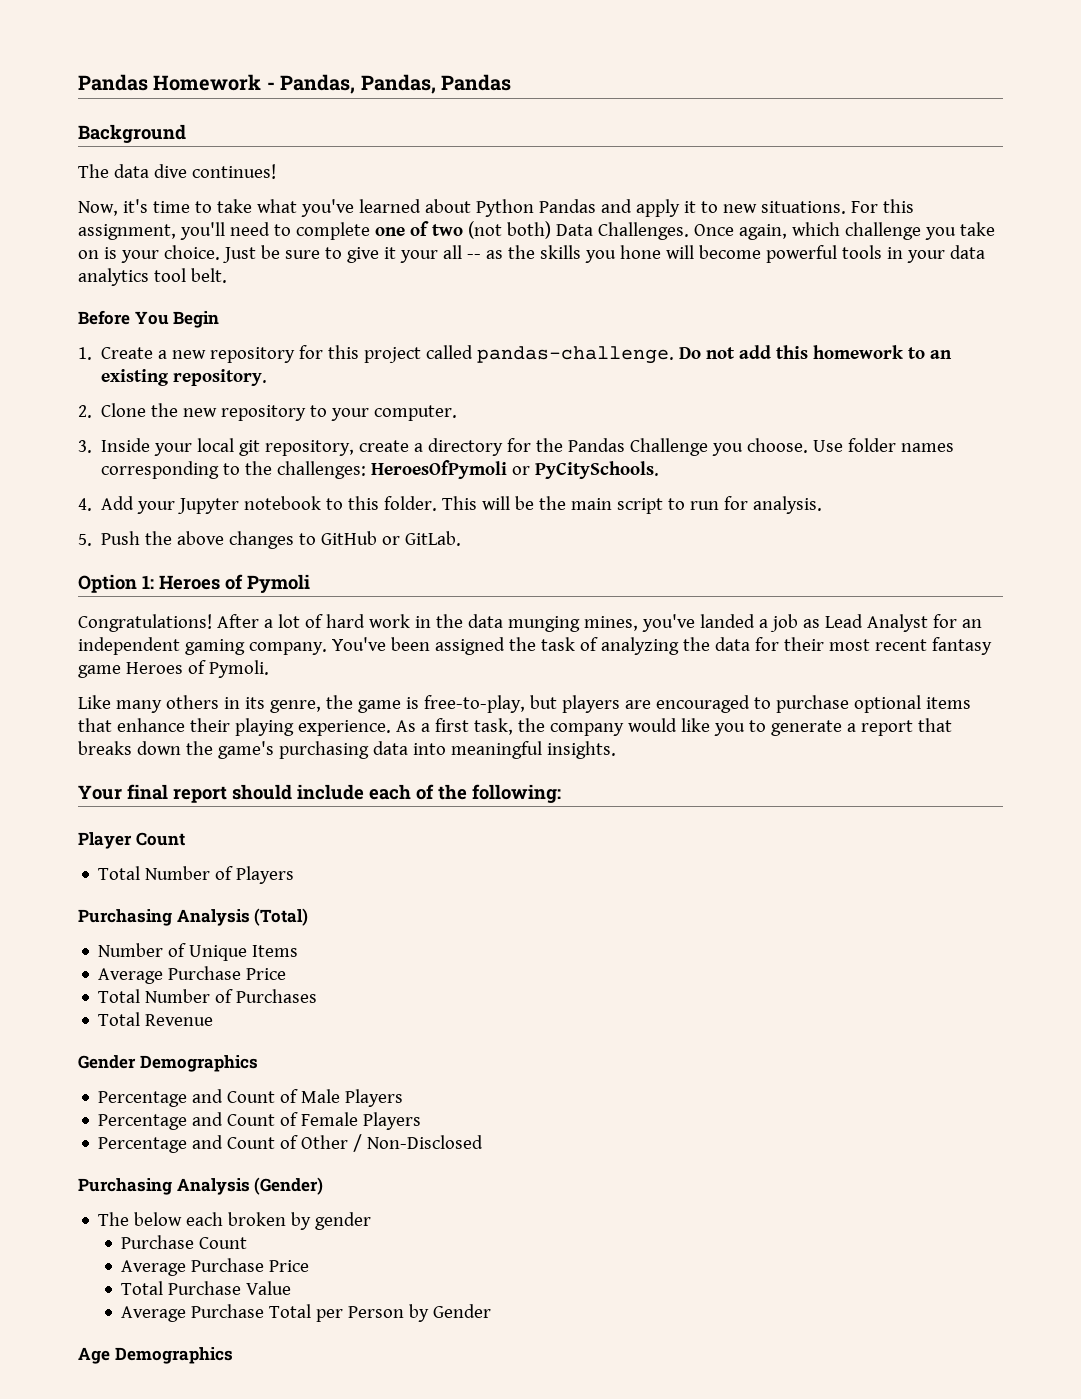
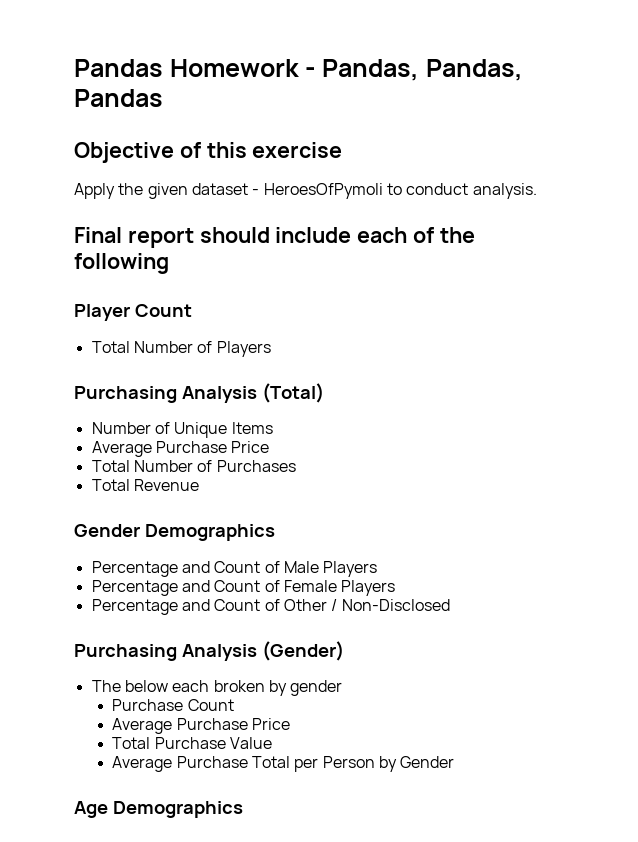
[78,124,186,143] [78,164,276,179] [78,199,914,217] [78,221,995,240] [78,245,985,263] [78,268,227,286] [78,310,220,328] [78,345,953,364] [101,369,268,386] [78,403,458,421] [78,438,955,456] [101,460,660,479] [78,496,823,514] [78,531,462,549] [78,574,310,593] [78,614,982,632] [78,637,992,655] [78,660,269,678] [78,695,971,713] [78,718,952,736] [78,741,616,759] [78,784,168,800] Background // The data dive continues! // Now, it's time to take what you've learned about Python Pandas and apply it to new situations. For this assignment, you'll need to complete one of two (not both) Data Challenges. Once again, which challenge you take on is your choice. Just be sure to give it your all -- as the skills you hone will become powerful tools in your data analytics tool belt. // Before You Begin // 1. Create a new repository for this project called pandas-challenge. Do not add this homework to an existing repository. // 2. Clone the new repository to your computer. // 3. Inside your local git repository, create a directory for the Pandas Challenge you choose. Use folder names corresponding to the challenges: HeroesOfPymoli or PyCitySchools. // 4. Add your Jupyter notebook to this folder. This will be the main script to run for analysis. // 5. Push the above changes to GitHub or GitLab. // Option 1: Heroes of Pymoli // Congratulations! After a lot of hard work in the data munging mines, you've landed a job as Lead Analyst for an independent gaming company. You've been assigned the task of analyzing the data for their most recent fantasy game Heroes of Pymoli. // Like many others in its genre, the game is free-to-play, but players are encouraged to purchase optional items that enhance their playing experience. As a first task, the company would like you to generate a report that breaks down the game's purchasing data into meaningful insights. // Your final -> [74,142,343,163] [74,183,537,199] [74,227,122,243] Objective of this exercise // Apply the given dataset - HeroesOfPymoli to conduct analysis. // Final
[472,784,561,803] following: -> [74,253,169,274] following

